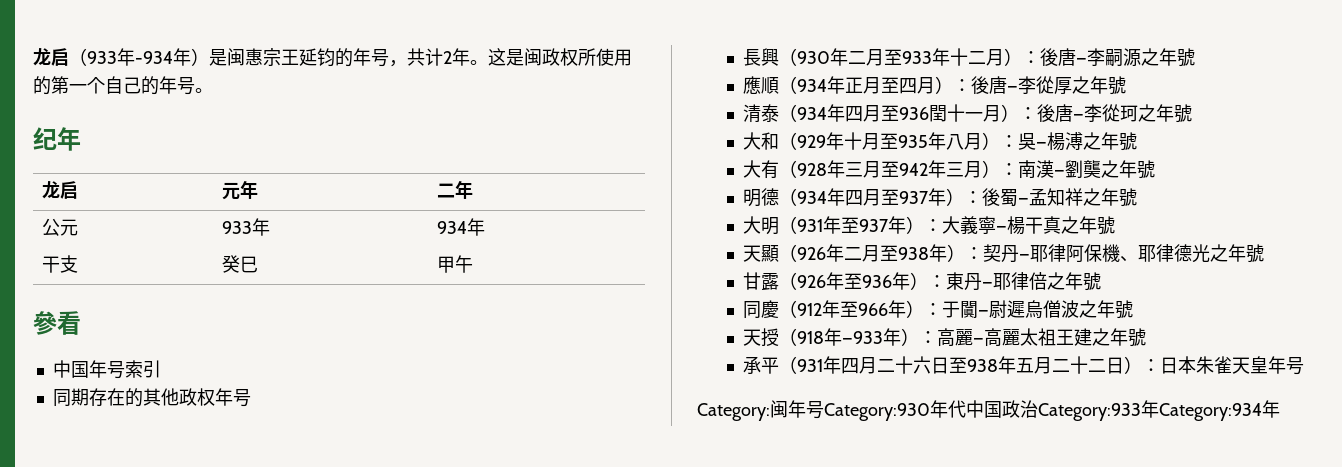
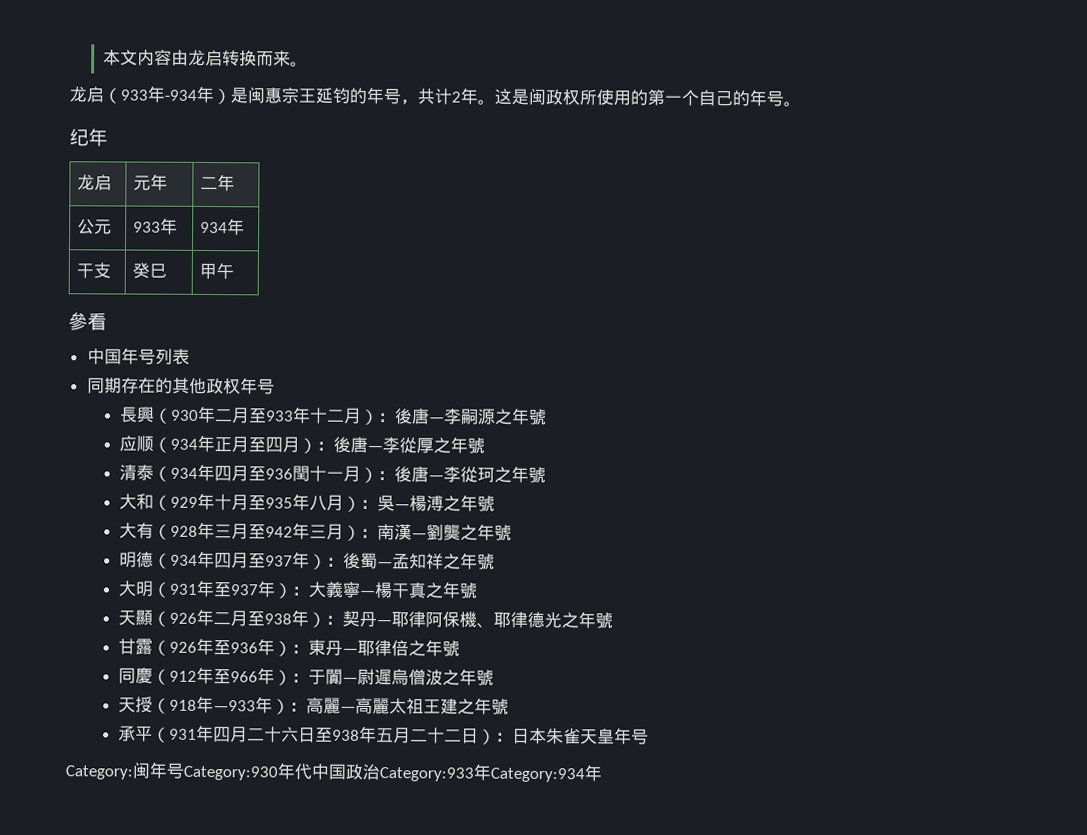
(33, 57) none -> [103,49,309,67] 本文内容由龙启转换而来。 //
[124,360,161,378] 索引 -> [154,348,190,365] 列表
[742,76,779,94] 應順 -> [118,435,154,452] 应顺

